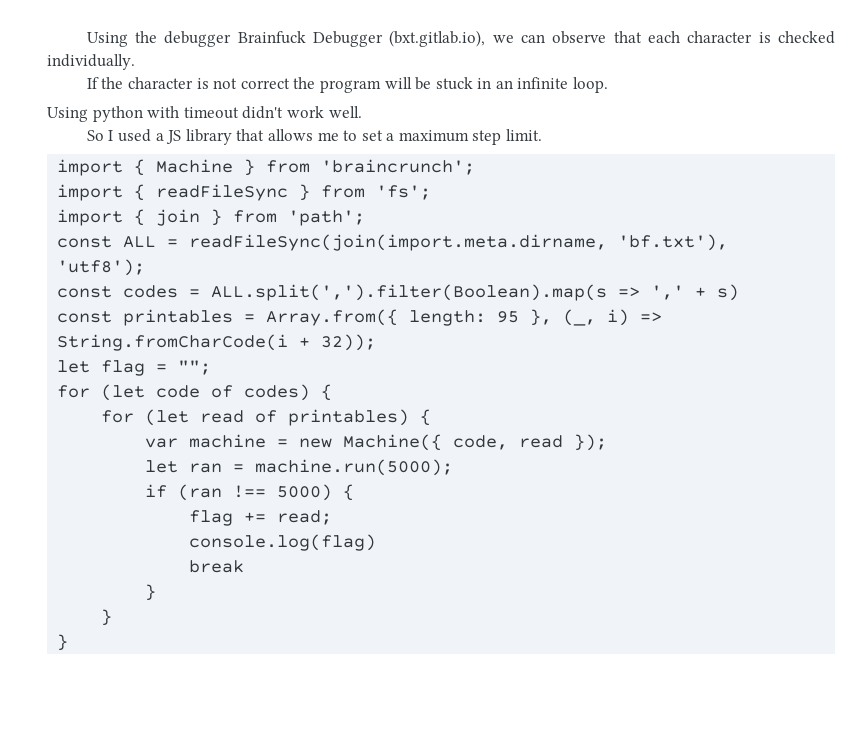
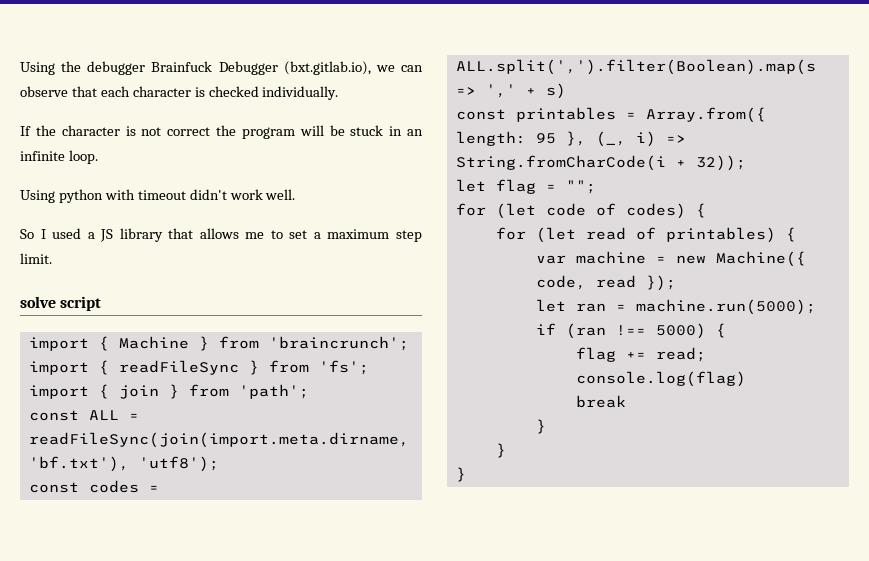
(543, 135) none -> [20,296,102,311] // solve script

